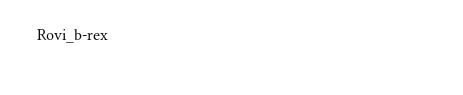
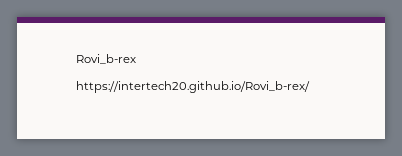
(108, 36) none -> [76,81,310,93] // https://intertech20.github.io/Rovi_b-rex/

